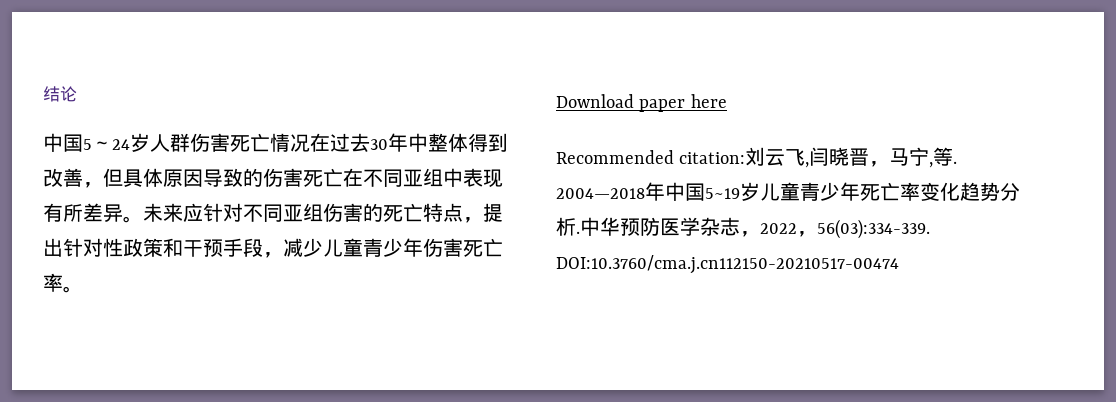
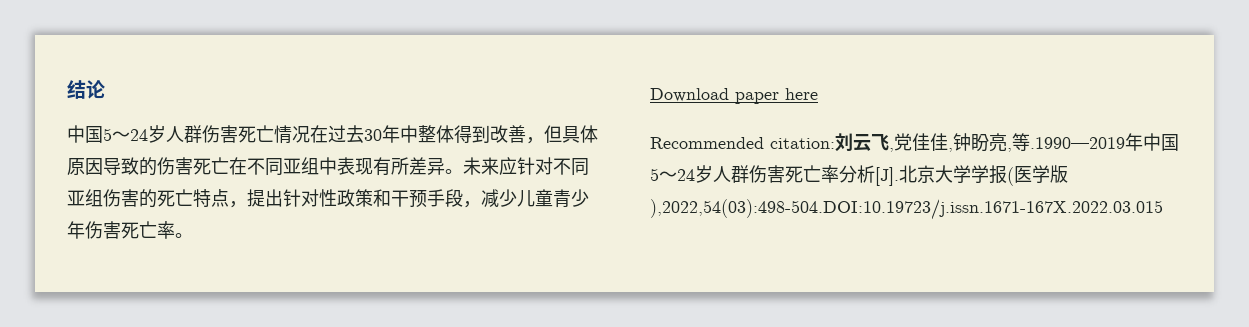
[809,147,958,168] [556,182,1020,201] [556,217,930,239] [556,255,899,274] 闫晓晋，马宁,等. 2004—2018年中国5~19岁儿童青少年死亡率变化趋势分析.中华预防医学杂志，2022，56(03):334-339. DOI:10.3760/cma.j.cn112150-20210517-00474 -> [894,133,1179,152] [650,165,1068,186] [650,199,1163,220] 党佳佳,钟盼亮,等.1990—2019年中国5～24岁人群伤害死亡率分析[J].北京大学学报(医学版),2022,54(03):498-504.DOI:10.19723/j.issn.1671-167X.2022.03.015

